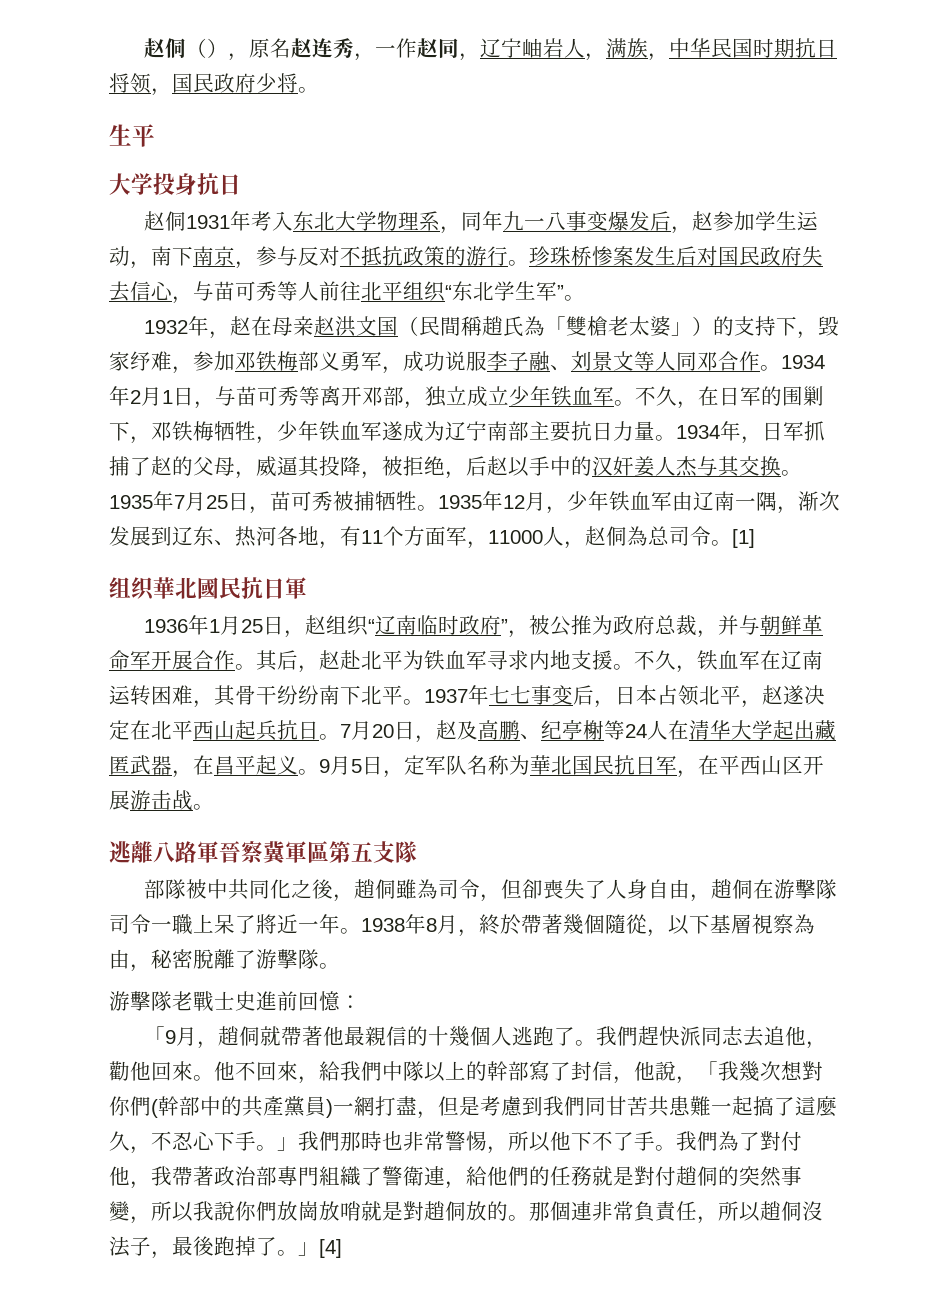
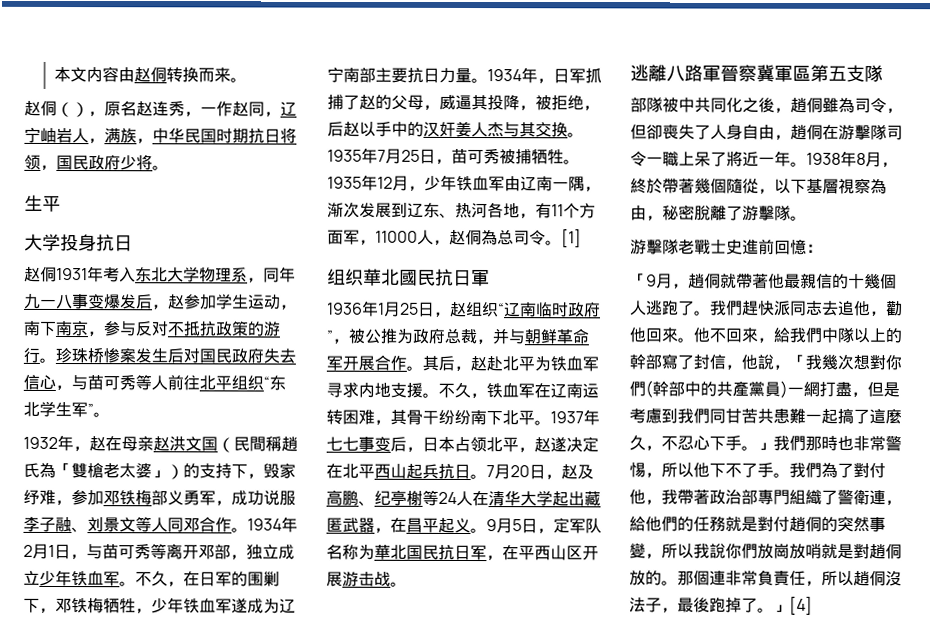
(144, 48) none -> [54,66,248,83] 本文内容由赵侗转换而来。 //

